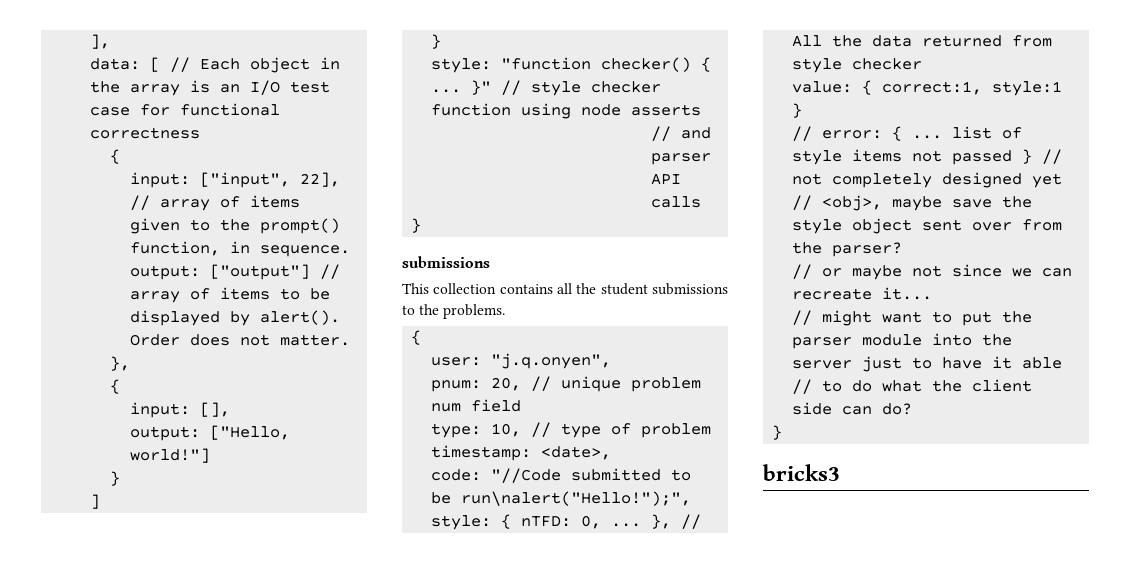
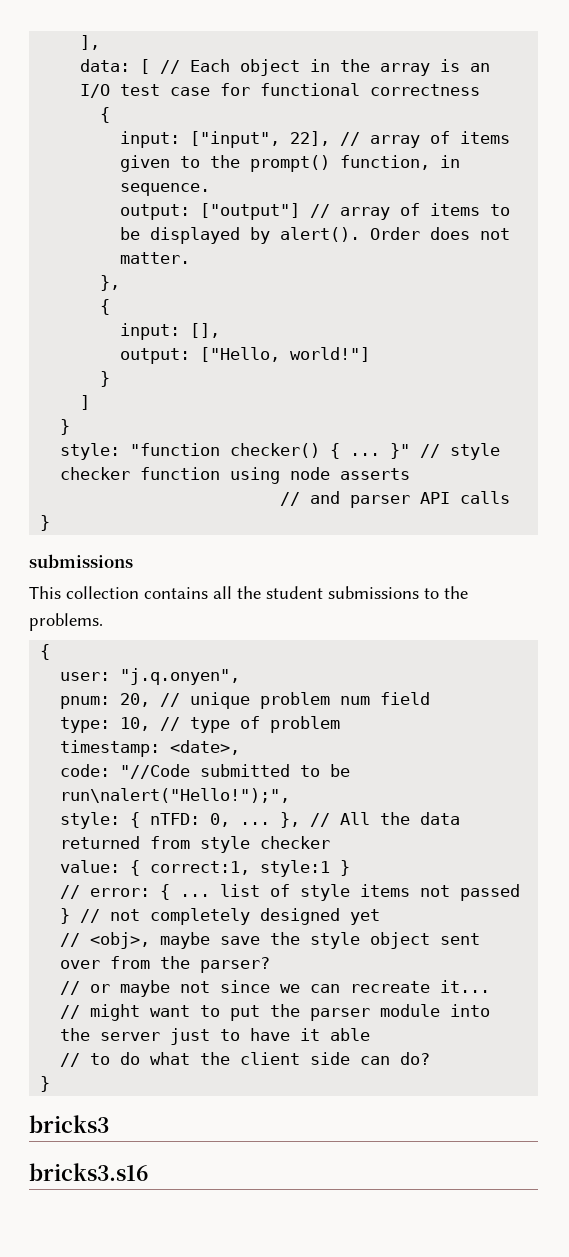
(840, 472) none -> [29,1163,148,1181] // bricks3.s16

